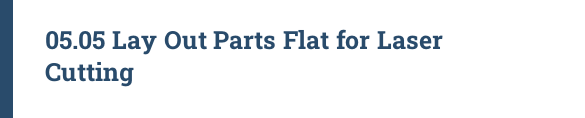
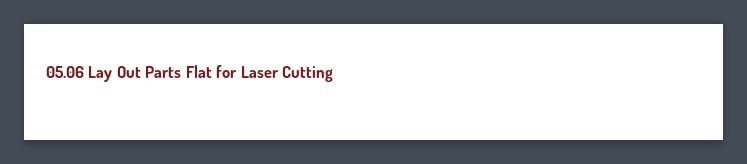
[45,30,105,50] 05.05 -> [46,66,84,78] 05.06

